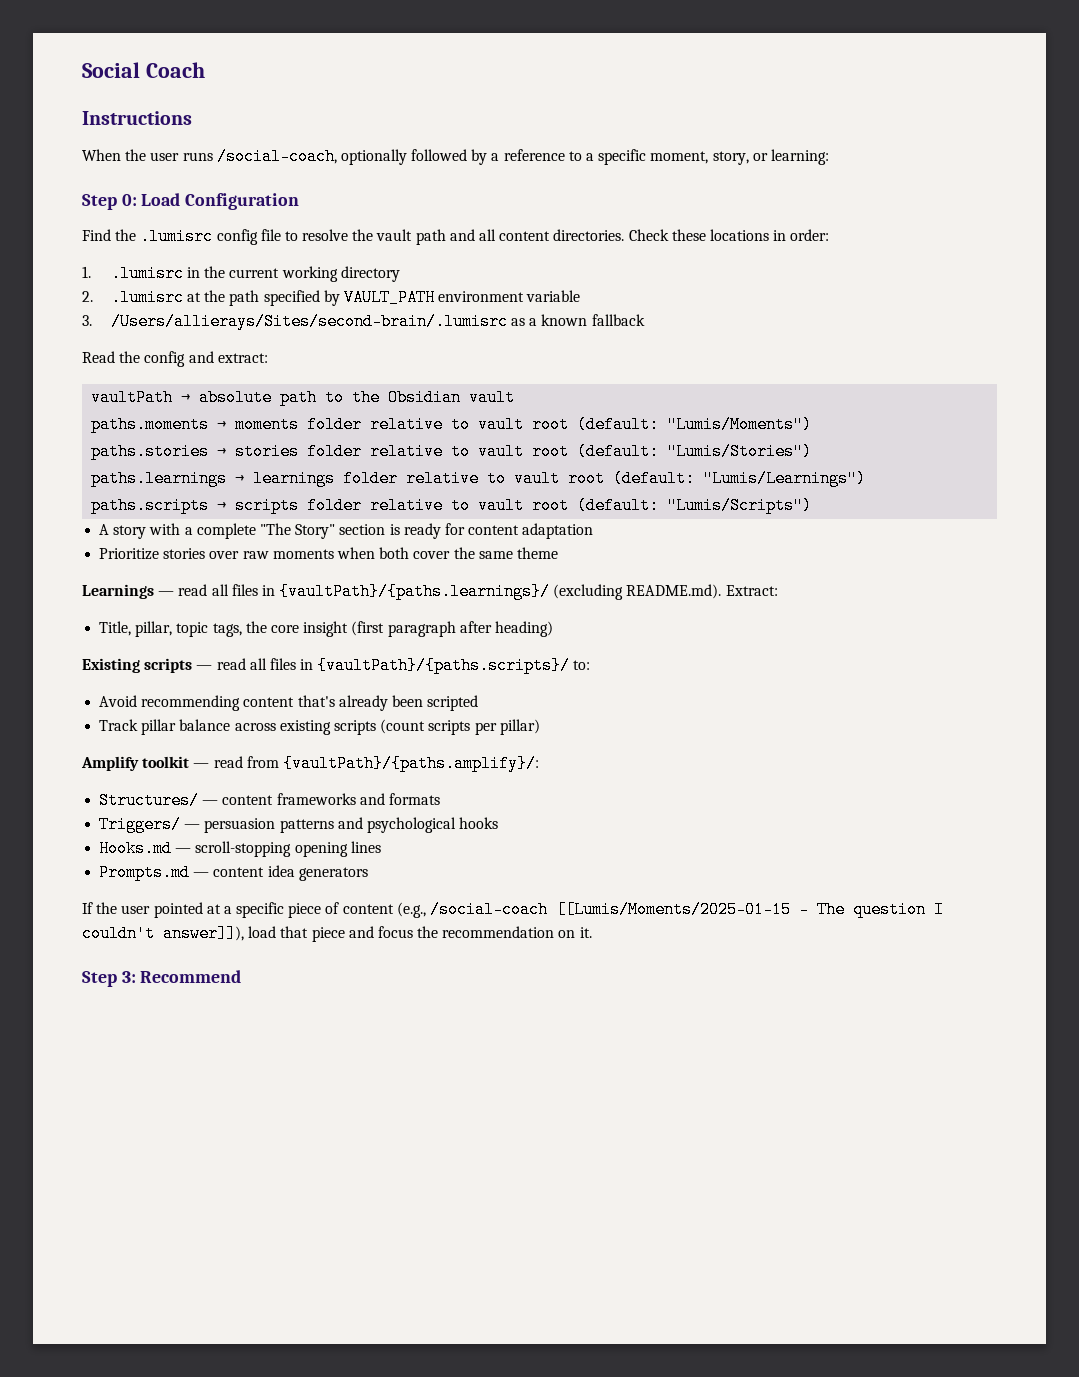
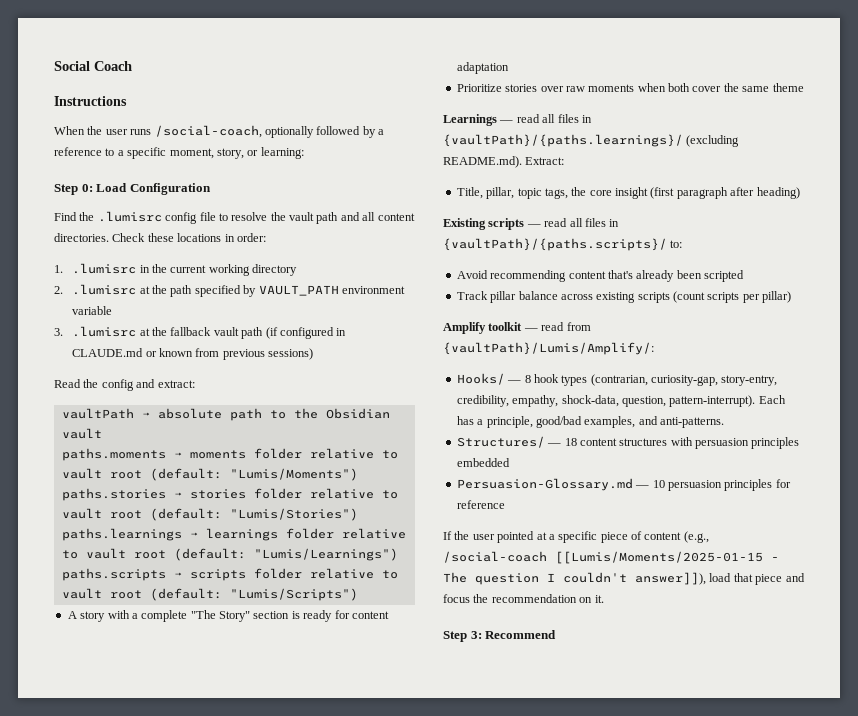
[110,313,645,330] /Users/allierays/Sites/second-brain/.lumisrc as a known fallback -> [72,326,347,339] [72,348,314,360] .lumisrc at the fallback vault path (if configured in CLAUDE.md or known from previous sessions)
[282,755,539,772] [99,792,440,809] [99,816,499,833] [99,840,381,857] [99,864,368,881] {vaultPath}/{paths.amplify}/: // Structures/ — content frameworks and formats // Triggers/ — persuasion patterns and psychological hooks // Hooks.md — scroll-stopping opening lines // Prompts.md — content idea generators -> [443,342,654,355] [456,373,778,386] [456,395,786,407] [456,416,724,428] [456,436,800,449] [456,458,510,467] [456,478,791,491] [456,500,505,509] {vaultPath}/Lumis/Amplify/: // Hooks/ — 8 hook types (contrarian, curiosity-gap, story-entry, credibility, empathy, shock-data, question, pattern-interrupt). Each has a principle, good/bad examples, and anti-patterns. // Structures/ — 18 content structures with persuasion principles embedded // Persuasion-Glossary.md — 10 persuasion principles for reference

